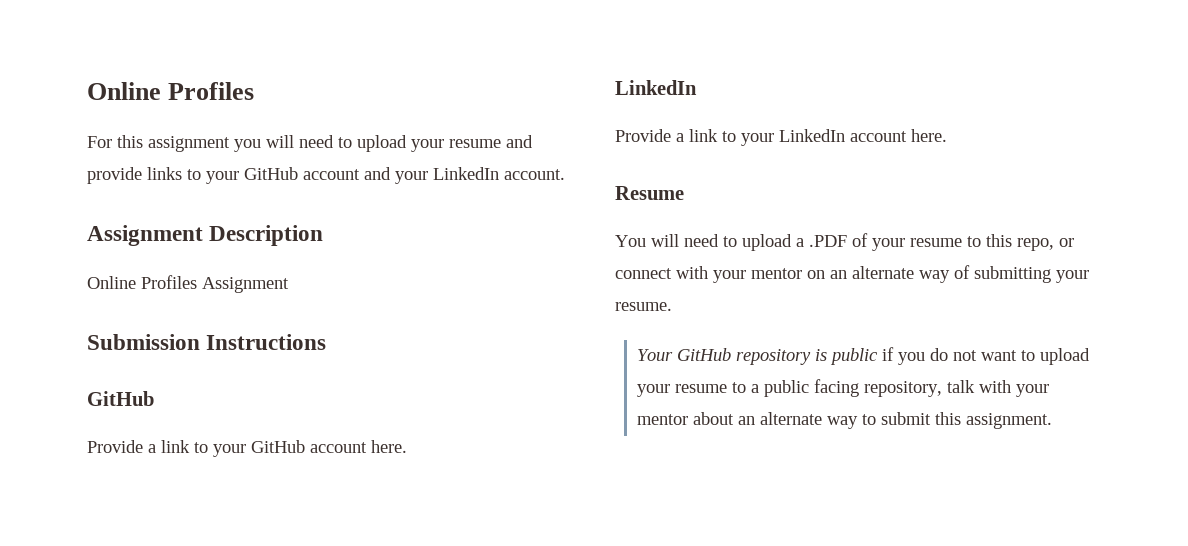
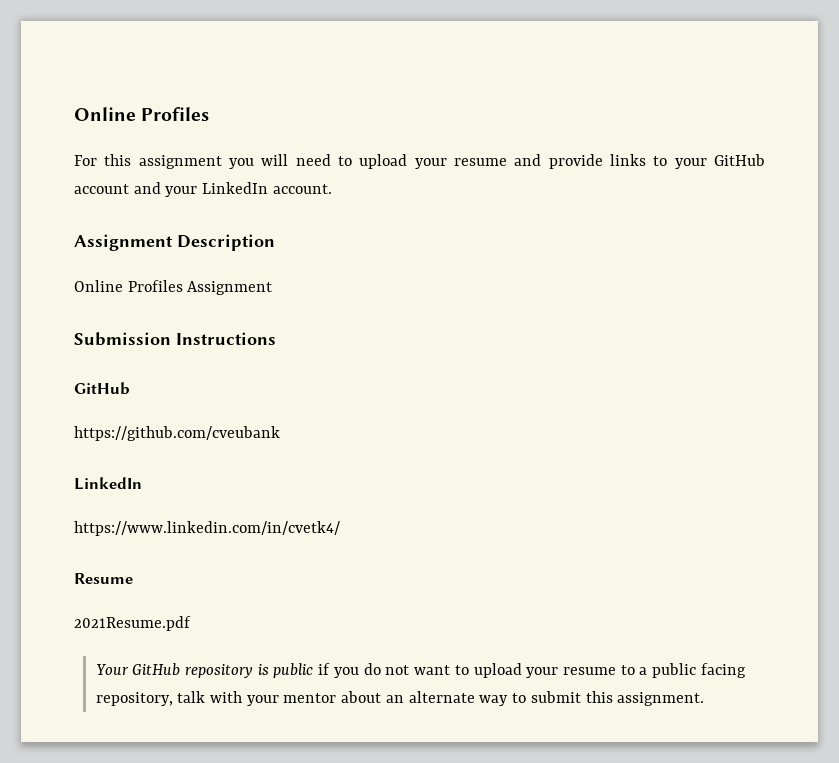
[87,440,407,457] [615,80,697,95] [615,129,947,146] [615,186,684,200] [615,233,1074,251] [615,265,1089,283] [615,302,672,311] Provide a link to your GitHub account here. // LinkedIn // Provide a link to your LinkedIn account here. // Resume // You will need to upload a .PDF of your resume to this repo, or connect with your mentor on an alternate way of submitting your resume. -> [74,426,280,441] [74,477,142,490] [74,521,340,536] [74,573,133,584] [74,616,191,631] https://github.com/cveubank // LinkedIn // https://www.linkedin.com/in/cvetk4/ // Resume // 2021Resume.pdf

